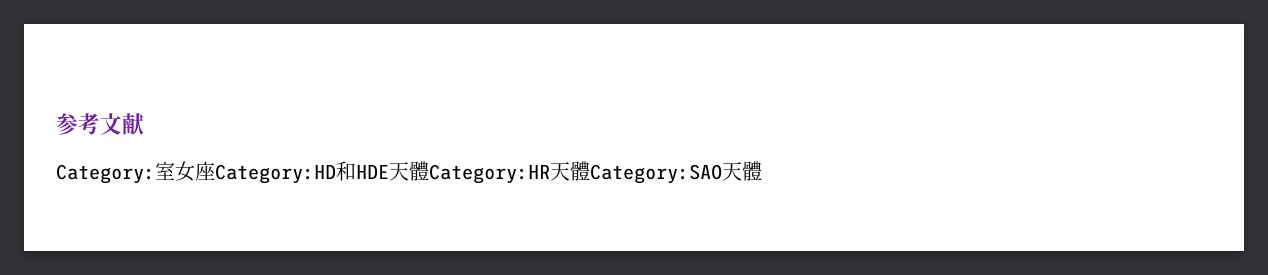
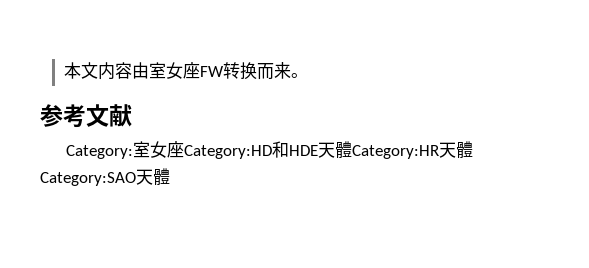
(56, 124) none -> [64,62,309,80] 本文内容由室女座FW转换而来。 //

